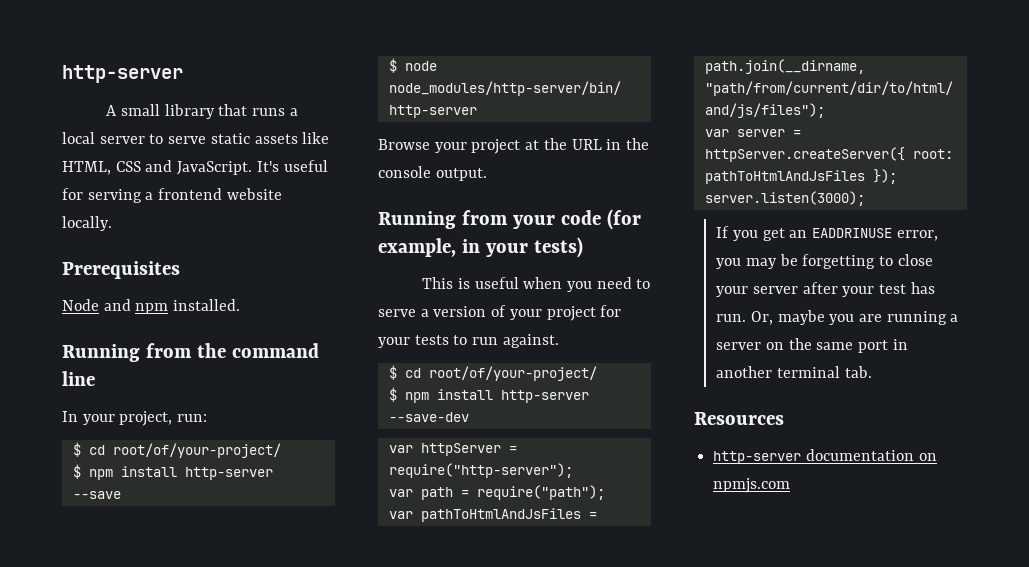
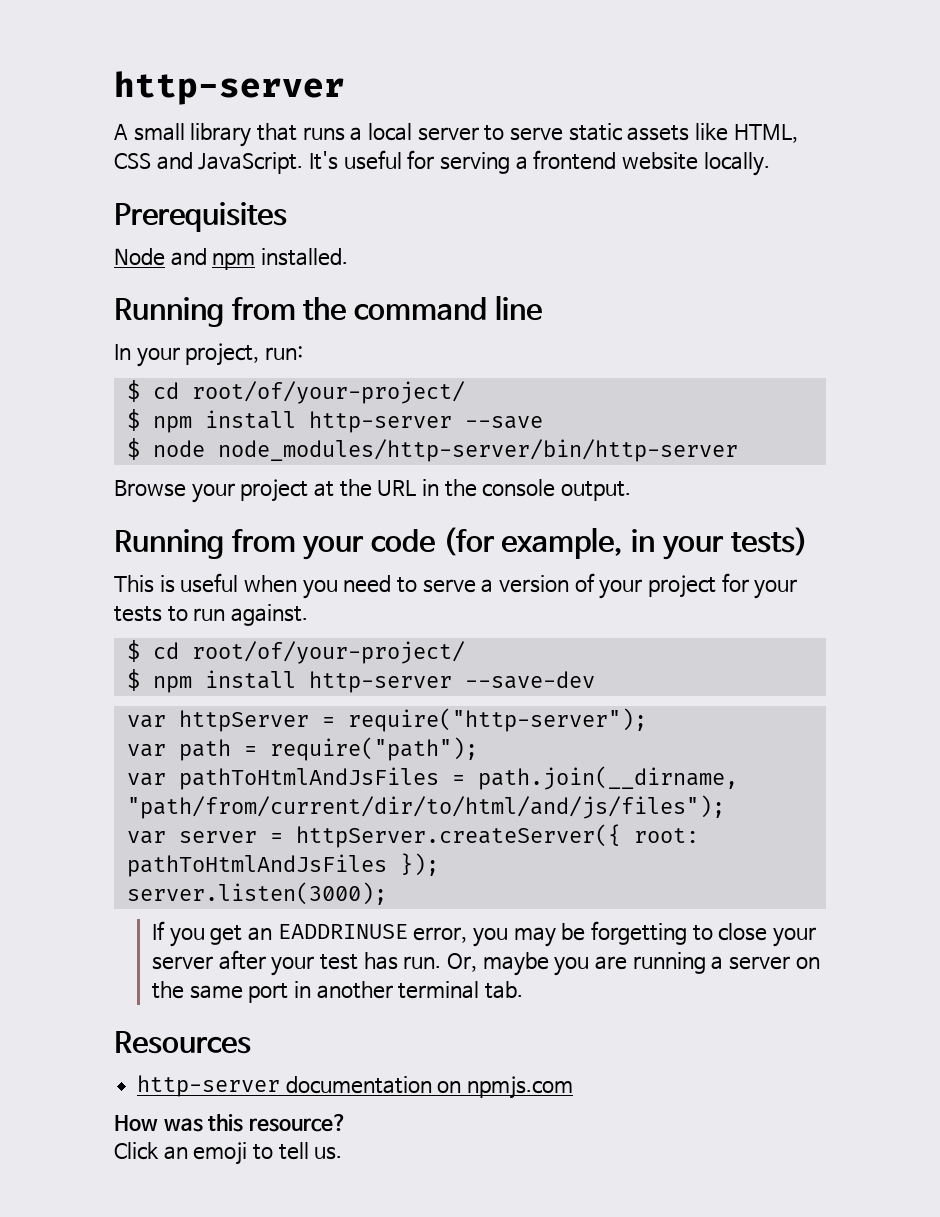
(791, 485) none -> [114,1114,347,1132] [114,1142,343,1165] // How was this resource? // Click an emoji to tell us.

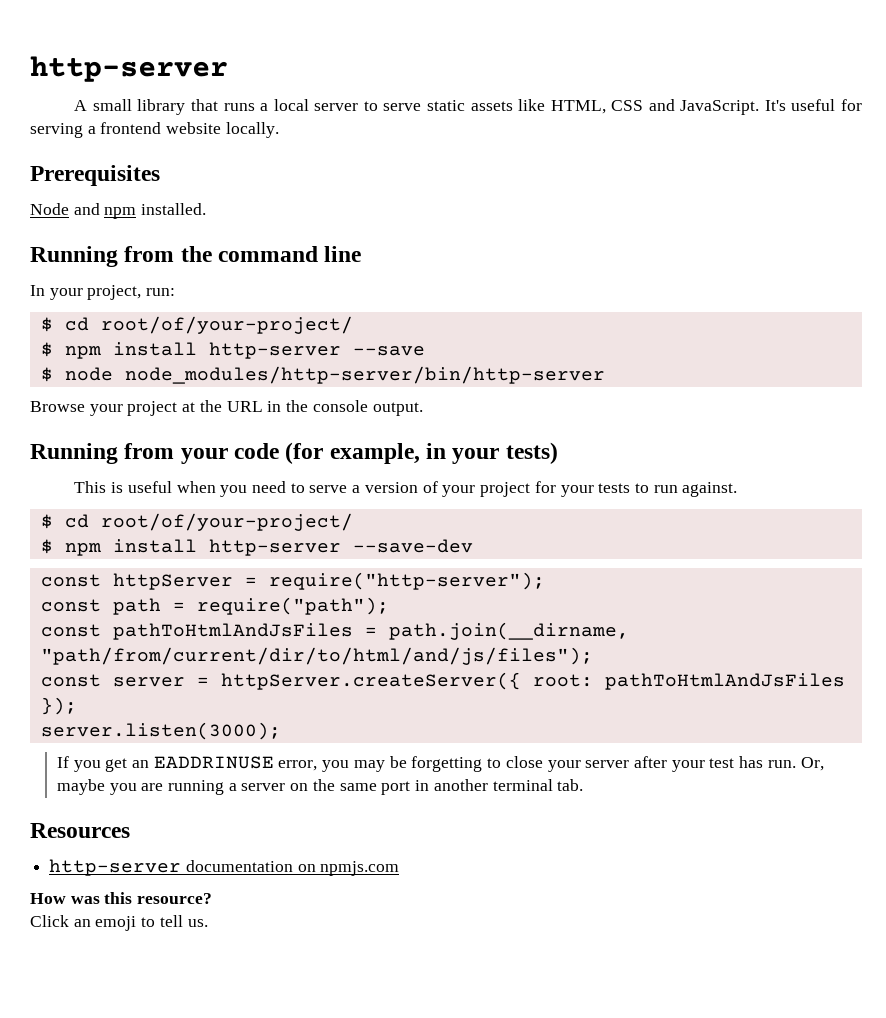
[126,715,166,728] var -> [40,574,101,587] const
[126,744,166,757] var -> [40,599,101,612] const
[126,773,166,786] var -> [40,624,101,637] const
[126,831,166,844] var -> [40,674,101,687] const

